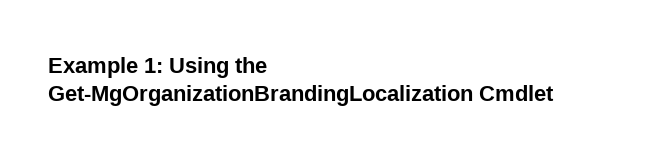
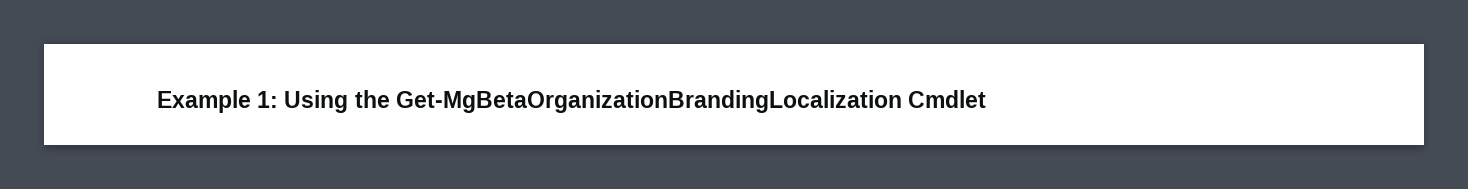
[48,85,473,106] Get-MgOrganizationBrandingLocalization -> [395,90,902,113] Get-MgBetaOrganizationBrandingLocalization

